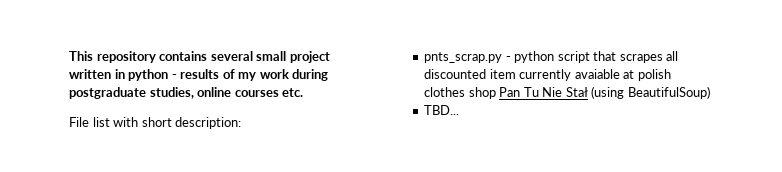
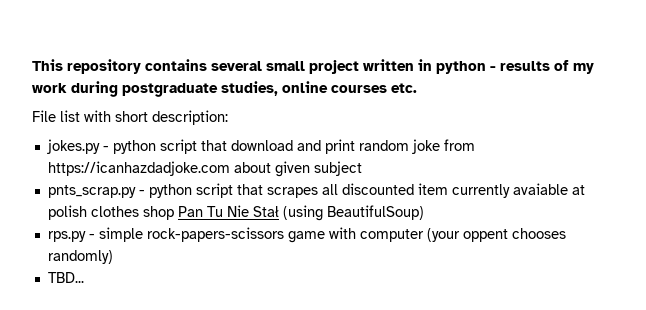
(242, 123) none -> [46,139,475,154] [47,161,362,177] // jokes.py - python script that download and print random joke from https://icanhazdadjoke.com about given subject
(710, 92) none -> [47,227,566,243] [47,250,113,264] // rps.py - simple rock-papers-scissors game with computer (your oppent chooses randomly)

